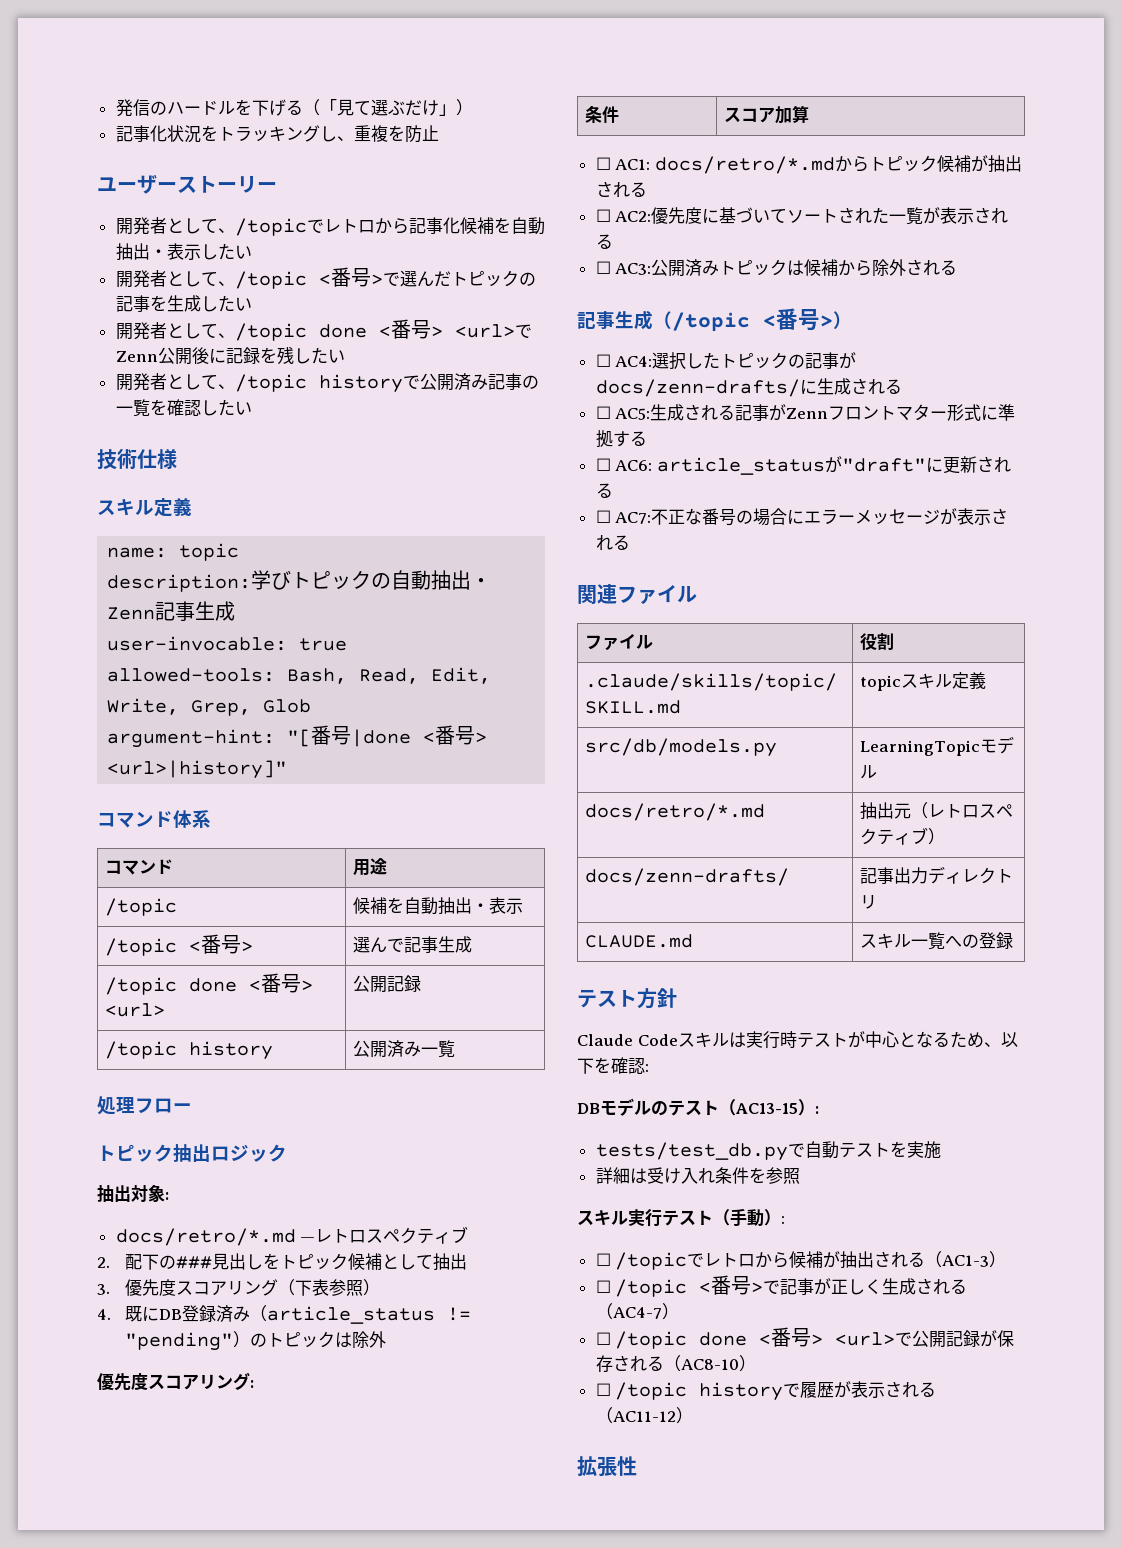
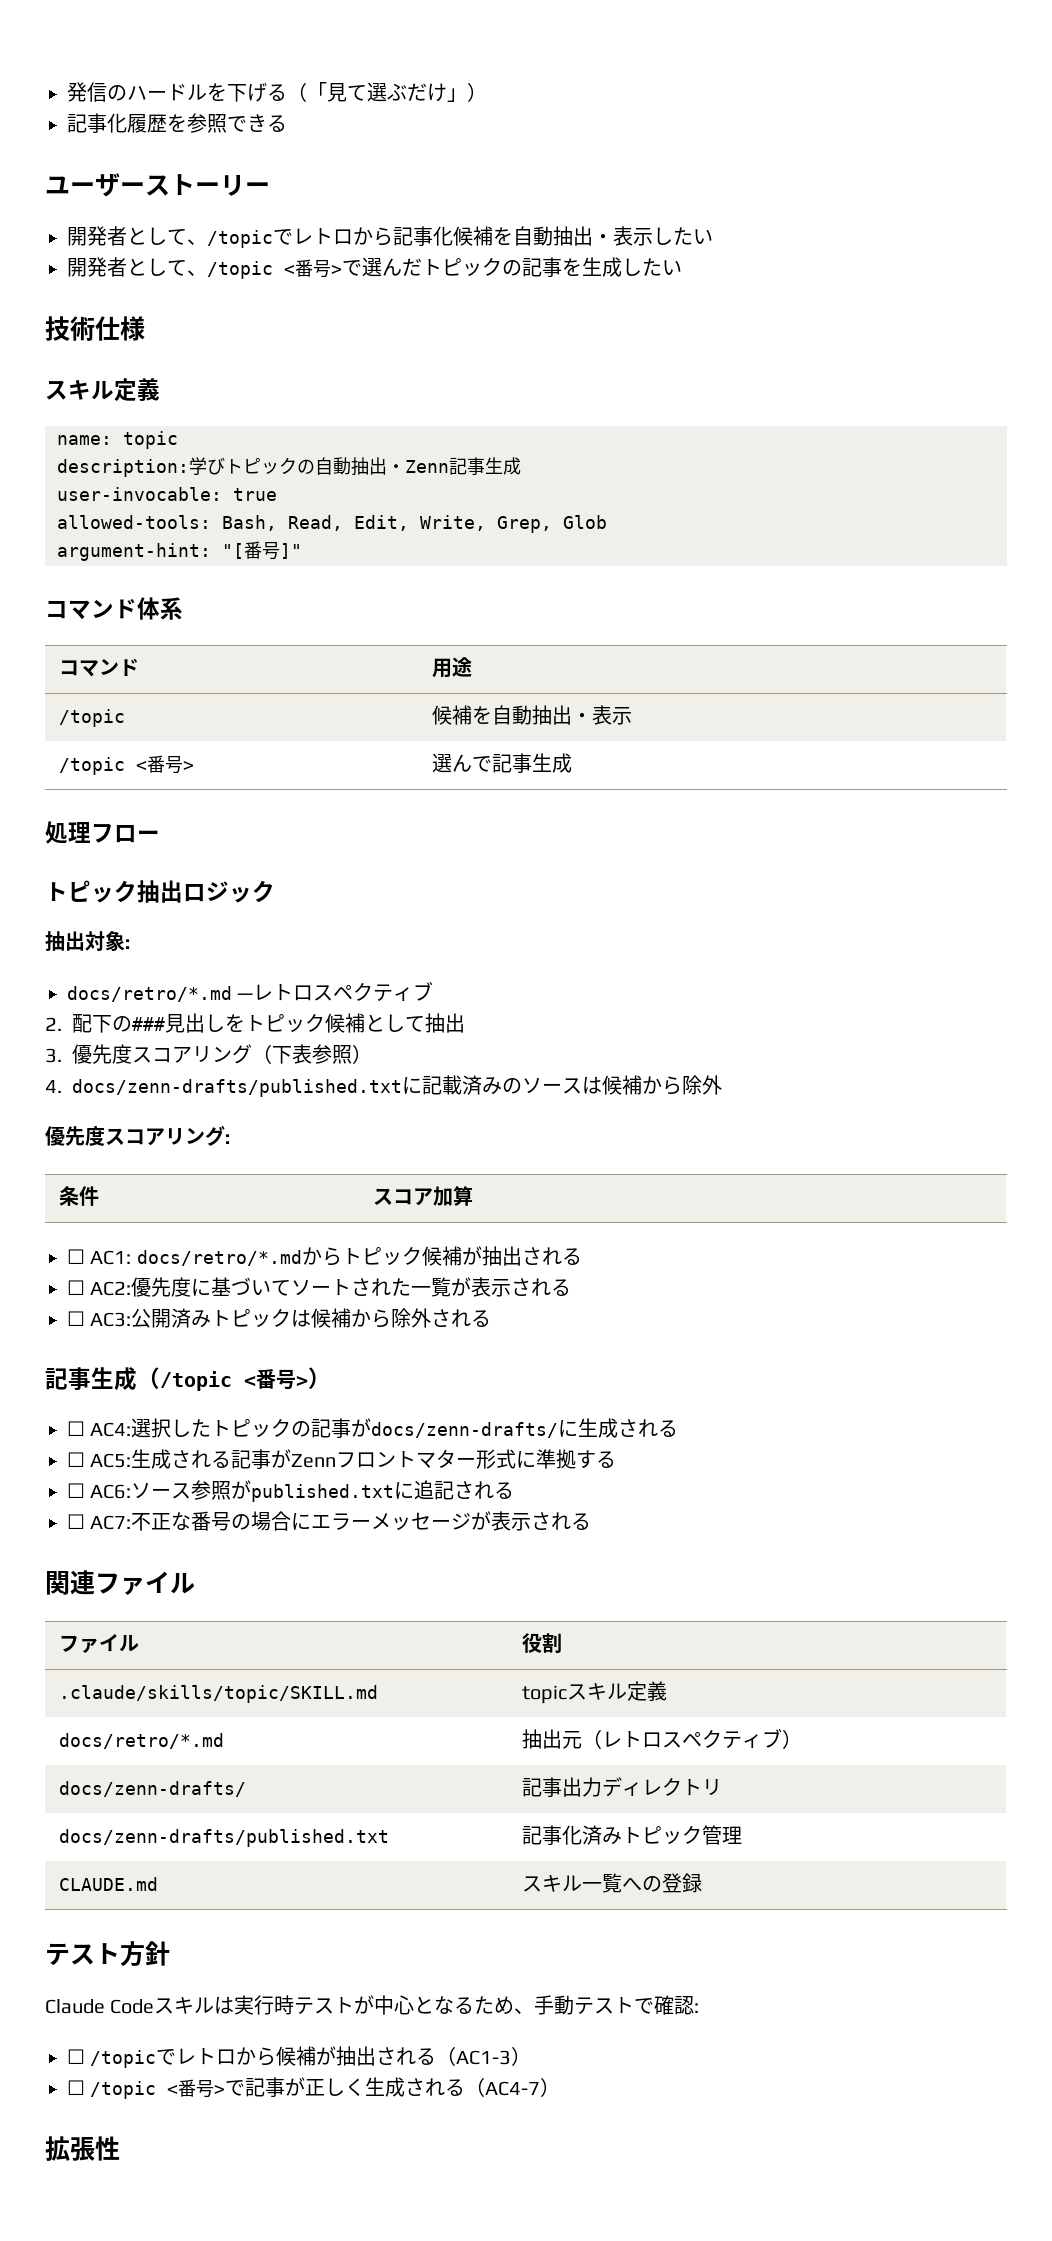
[166,125,439,143] 状況をトラッキングし、重複を防止 -> [127,113,287,133] 履歴を参照できる
[115,319,532,341] [115,347,345,365] [115,373,539,393] [115,399,252,417] // 開発者として、/topic done <番号> <url>でZenn公開後に記録を残したい // 開発者として、/topic historyで公開済み記事の一覧を確認したい -> (682, 267) none
[351,725,488,747] [107,760,288,779] |done <番号> <url>|history]" -> [280,543,302,559] ]"
[104,973,313,995] [104,1003,165,1017] [352,975,421,993] [104,1041,273,1060] [352,1040,455,1058] // /topic done <番号> <url> | 公開記録 // /topic history | 公開済み一覧 -> (573, 763) none
[125,1305,472,1324] [125,1331,353,1351] 既にDB登録済み（article_status != "pending"）のトピックは -> [72,1075,682,1097] docs/zenn-drafts/published.txtに記載済みのソースは候補から
[656,456,977,475] article_statusが"draft"に更新 -> [131,1480,455,1502] ソース参照がpublished.txtに追記
[584,738,777,757] [859,736,1014,756] [859,765,877,779] // src/db/models.py | LearningTopicモデル -> (668, 1691) none
(877, 902) none -> [59,1829,390,1847] [522,1825,743,1845] // docs/zenn-drafts/published.txt | 記事化済みトピック管理
[1000,1032,1018,1047] [577,1057,649,1074] [577,1098,819,1116] [595,1141,941,1161] [595,1167,800,1184] [577,1208,781,1227] 以下を確認: // DBモデルのテスト（AC13-15）: // tests/test_db.pyで自動テストを実施 // 詳細は受け入れ条件を参照 // スキル実行テスト（手動） -> [534,1995,695,2015] 手動テストで確認
[595,1327,1015,1349] [595,1355,756,1372] [595,1381,937,1401] [595,1407,693,1424] // ☐ /topic done <番号> <url>で公開記録が保存される（AC8-10） // ☐ /topic historyで履歴が表示される（AC11-12） -> (561, 2087) none

